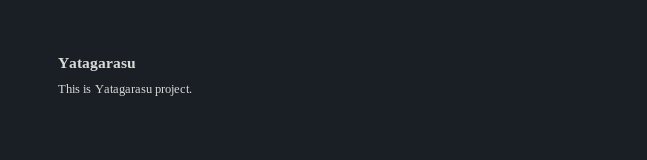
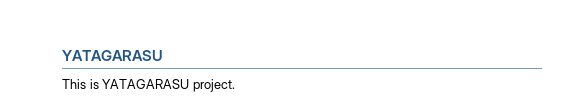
[58,58,136,71] Yatagarasu -> [62,50,163,61] YATAGARASU
[94,85,153,96] Yatagarasu -> [102,79,190,89] YATAGARASU

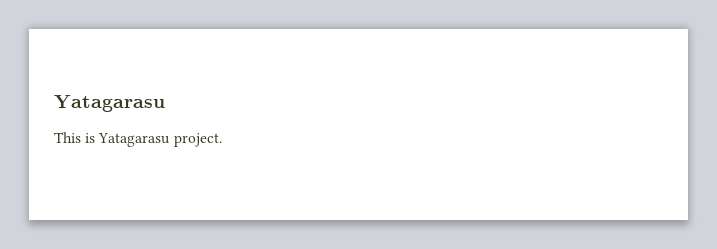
[62,50,163,61] YATAGARASU -> [54,95,165,112] Yatagarasu
[102,79,190,89] YATAGARASU -> [98,133,171,147] Yatagarasu

